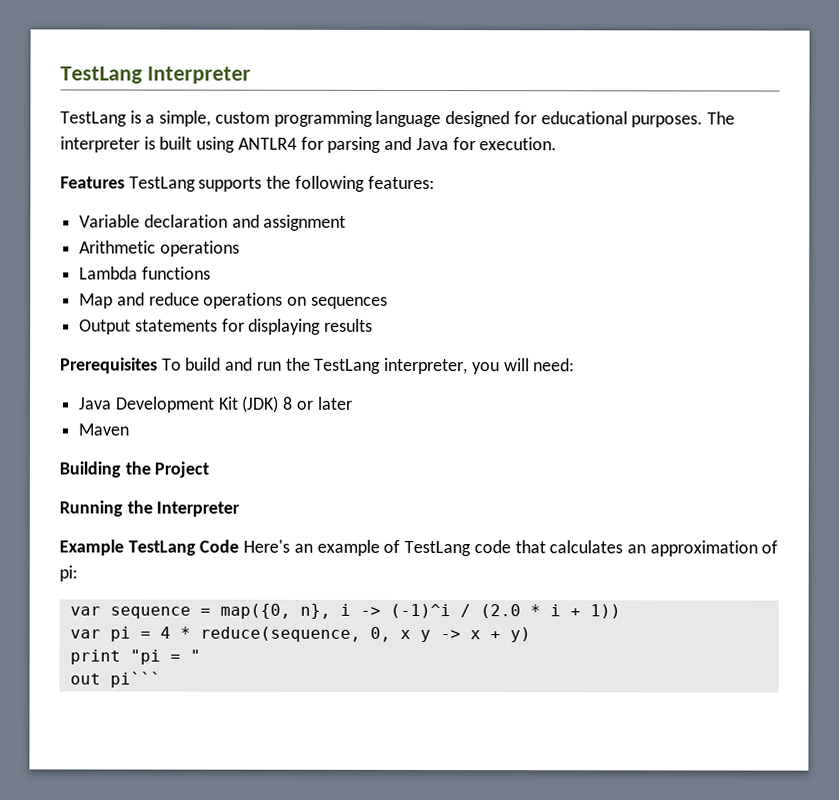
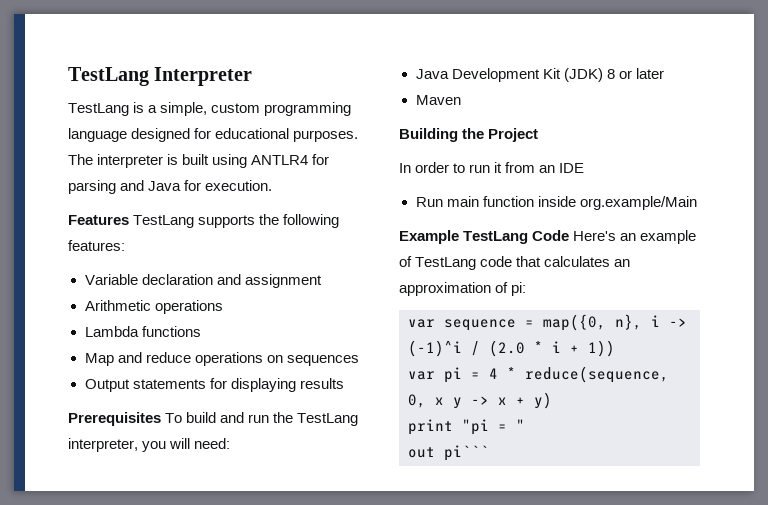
[59,500,241,517] Running the Interpreter -> [399,162,585,173] [415,196,697,210] In order to run it from an IDE // Run main function inside org.example/Main

